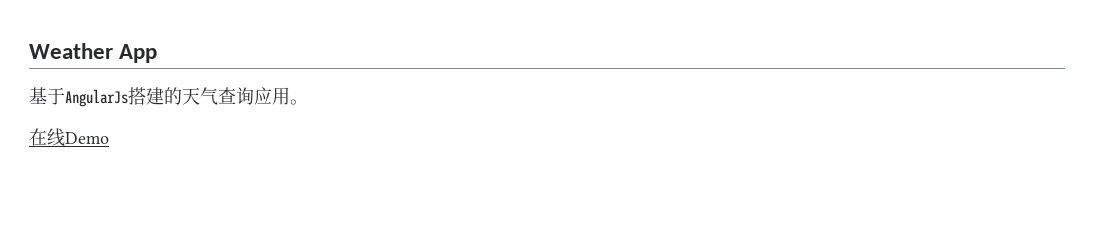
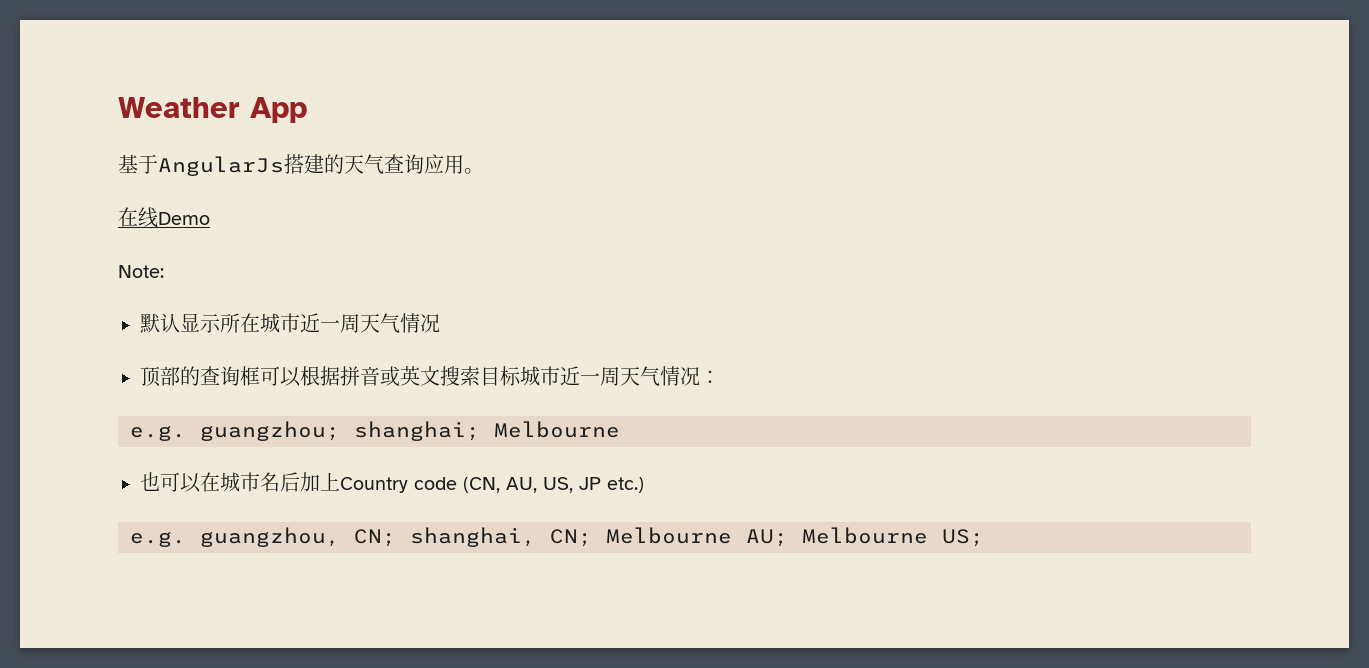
(109, 138) none -> [118,265,164,278] [140,313,440,333] [140,366,720,387] [130,421,620,441] [140,472,644,493] [130,527,984,547] // Note: // 默认显示所在城市近一周天气情况 // 顶部的查询框可以根据拼音或英文搜索目标城市近一周天气情况： // e.g. guangzhou; shanghai; Melbourne // 也可以在城市名后加上Country code (CN, AU, US, JP etc.) // e.g. guangzhou, CN; shanghai, CN; Melbourne AU; Melbourne US;

